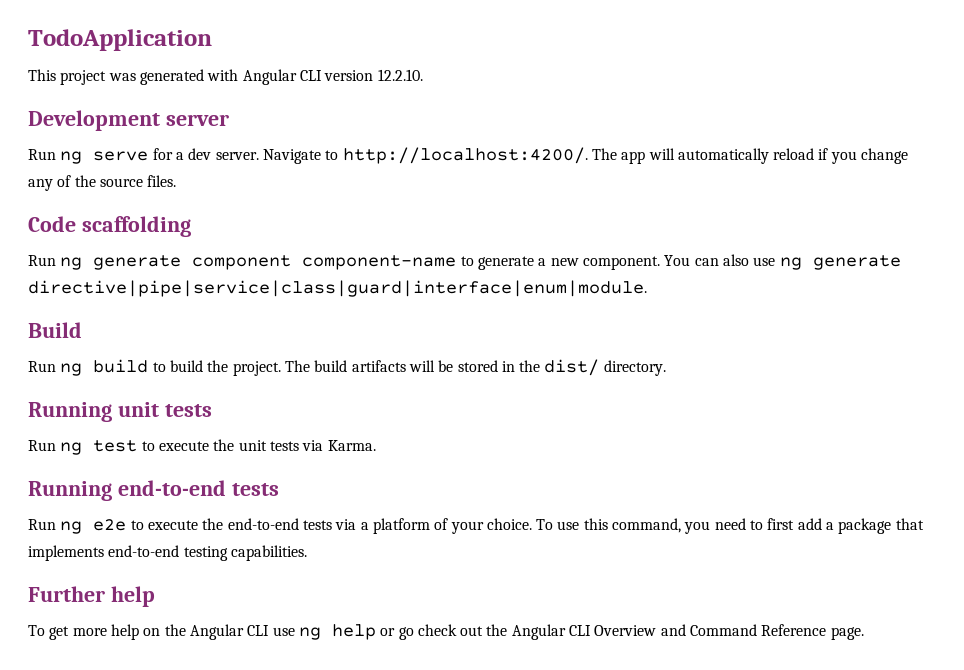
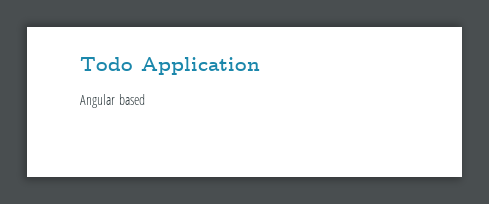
[28,29,212,51] [28,69,423,85] [28,110,229,131] [28,147,909,164] [28,175,177,191] [28,216,191,237] [28,254,901,270] [28,280,647,297] [28,322,82,338] [28,359,666,376] [28,402,212,422] [28,439,376,455] [28,480,279,501] [28,518,924,534] [28,545,307,561] [28,586,155,607] [28,624,864,640] TodoApplication // This project was generated with Angular CLI version 12.2.10. // Development server // Run ng serve for a dev server. Navigate to http://localhost:4200/. The app will automatically reload if you change any of the source files. // Code scaffolding // Run ng generate component component-name to generate a new component. You can also use ng generate directive|pipe|service|class|guard|interface|enum|module. // Build // Run ng build to build the project. The build artifacts will be stored in the dist/ directory. // Running unit tests // Run ng test to execute the unit tests via Karma. // Running end-to-end tests // Run ng e2e to execute the end-to-end tests via a platform of your choice. To use this command, you need to first add a package that implements end-to-end testing capabilities. // Further help // To get more help on the Angular CLI use ng help or go check out the Angular CLI Overview and Command Reference page. -> [80,57,260,75] [80,94,145,108] Todo Application // Angular based

